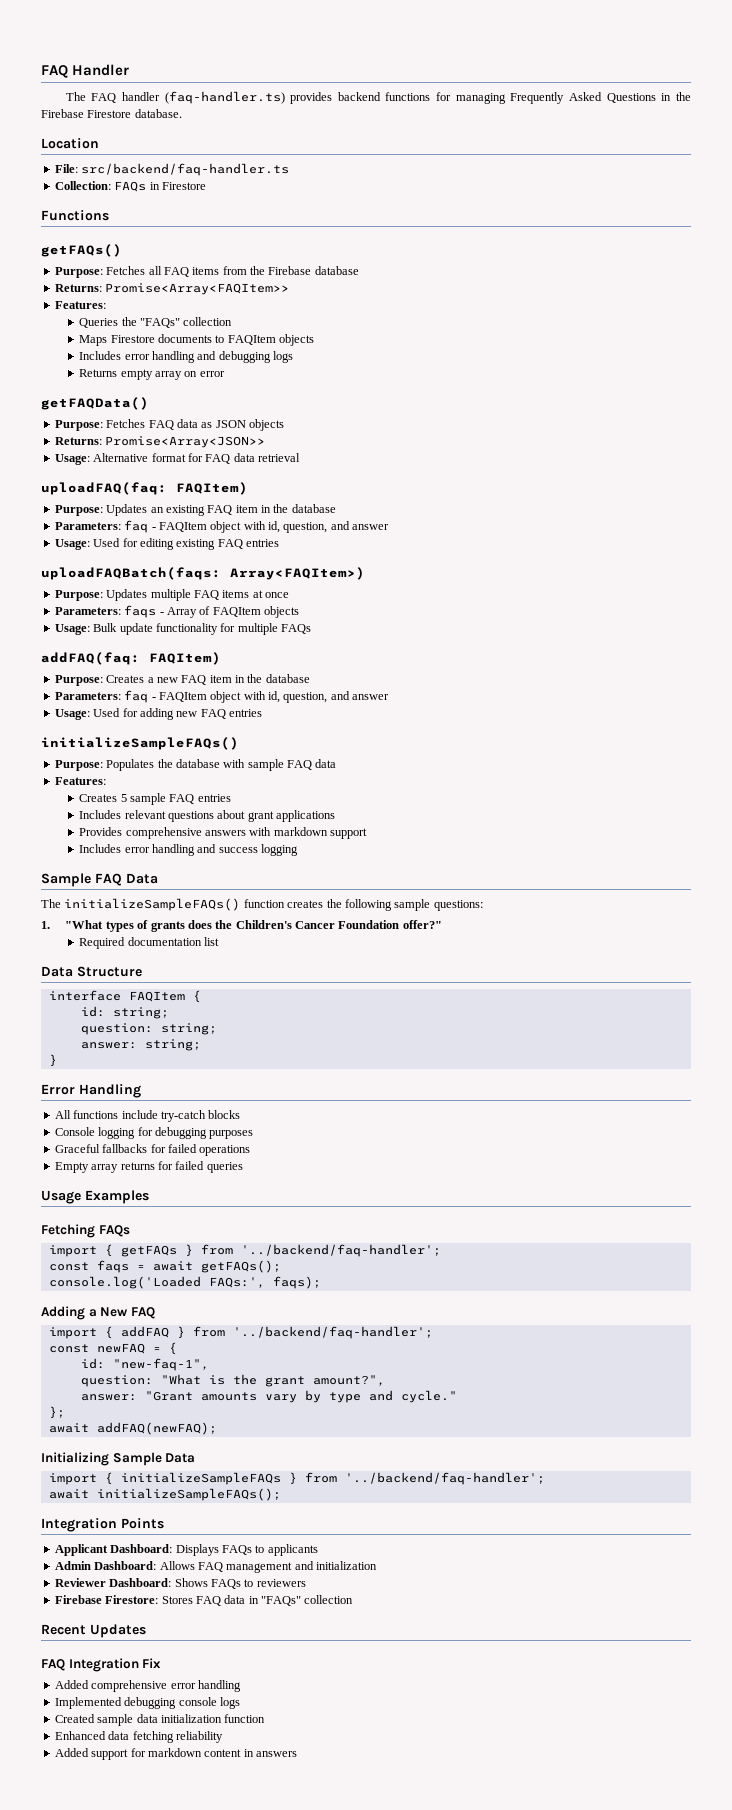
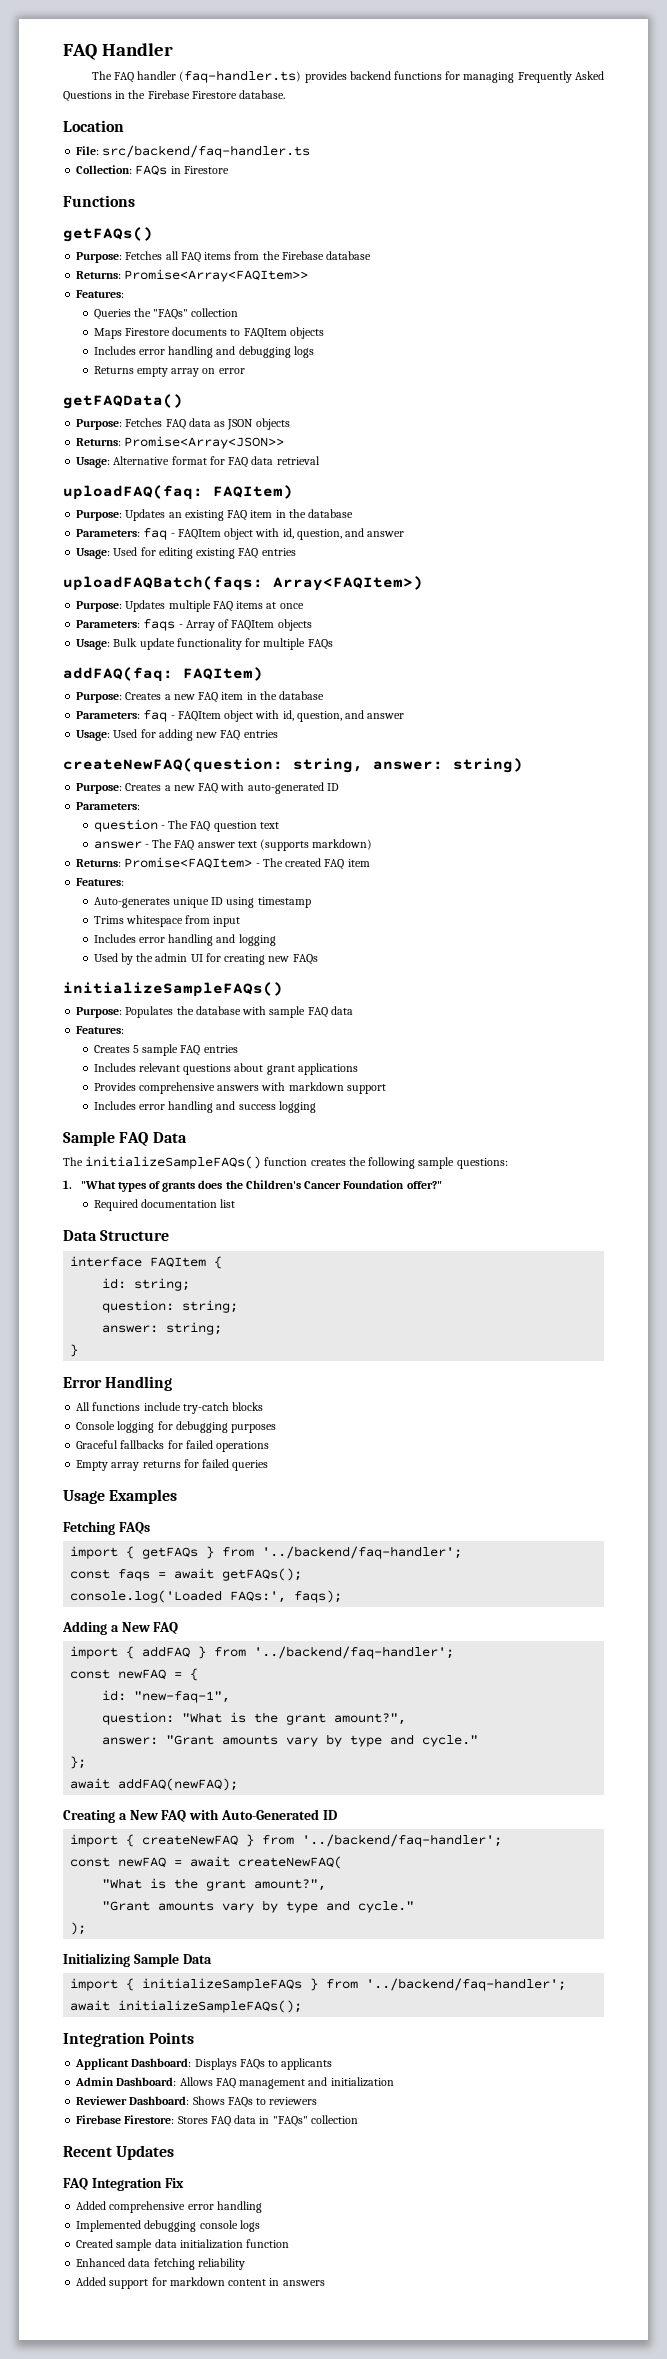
(262, 713) none -> [63,758,523,773] [76,782,339,794] [76,802,141,810] [93,819,279,832] [93,839,373,851] [76,857,370,870] [76,878,125,886] [93,897,311,908] [93,915,241,927] [93,934,276,946] [93,953,318,965] // createNewFAQ(question: string, answer: string) // Purpose: Creates a new FAQ with auto-generated ID // Parameters: // question - The FAQ question text // answer - The FAQ answer text (supports markdown) // Returns: Promise<FAQItem> - The created FAQ item // Features: // Auto-generates unique ID using timestamp // Trims whitespace from input // Includes error handling and logging // Used by the admin UI for creating new FAQs
(217, 1428) none -> [63,1809,337,1823] [70,1834,503,1847] [70,1856,343,1869] [102,1878,327,1891] [102,1900,415,1913] [70,1922,87,1935] // Creating a New FAQ with Auto-Generated ID // import { createNewFAQ } from '../backend/faq-handler'; // const newFAQ = await createNewFAQ( // "What is the grant amount?", // "Grant amounts vary by type and cycle." // );

